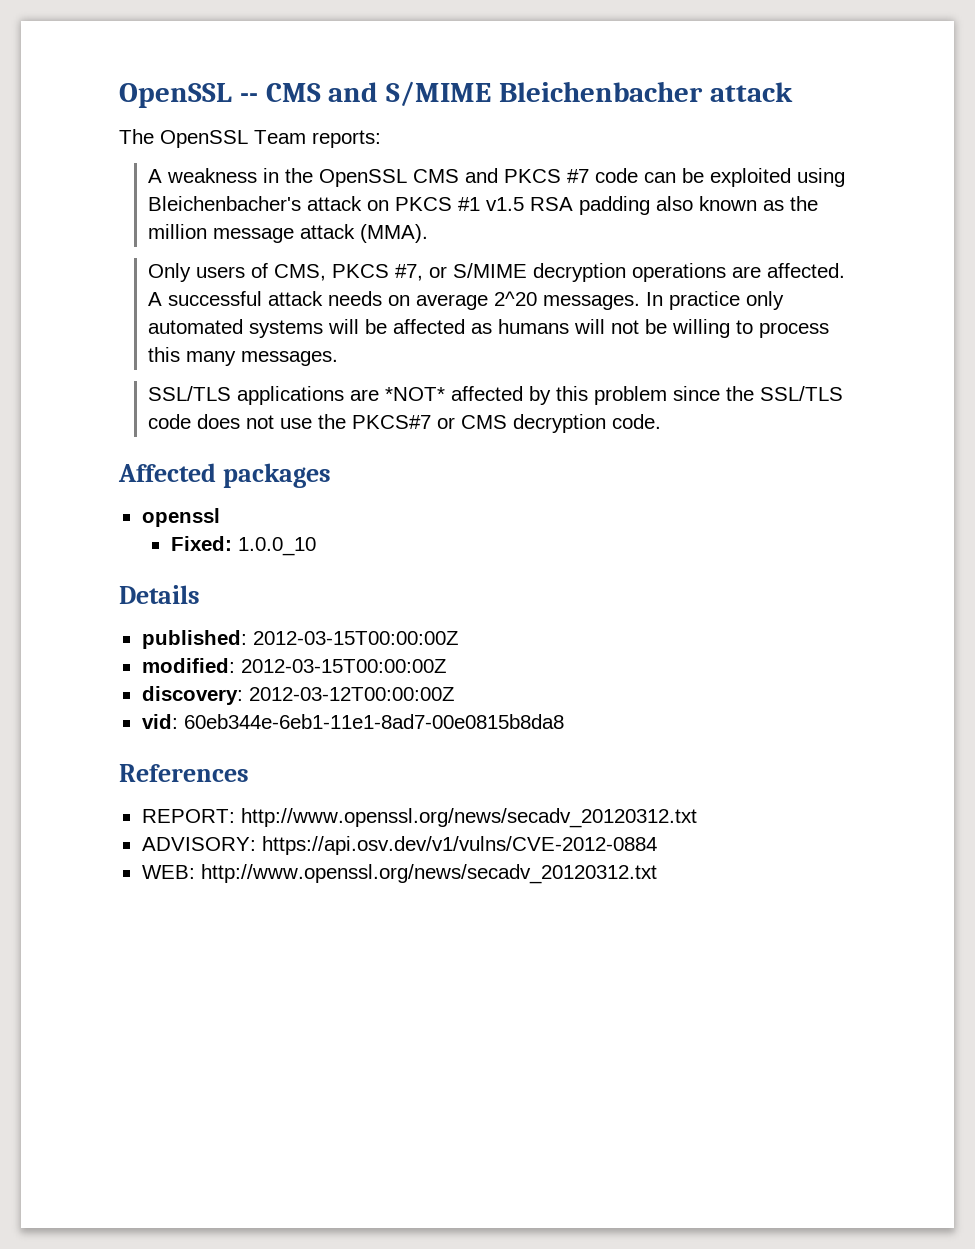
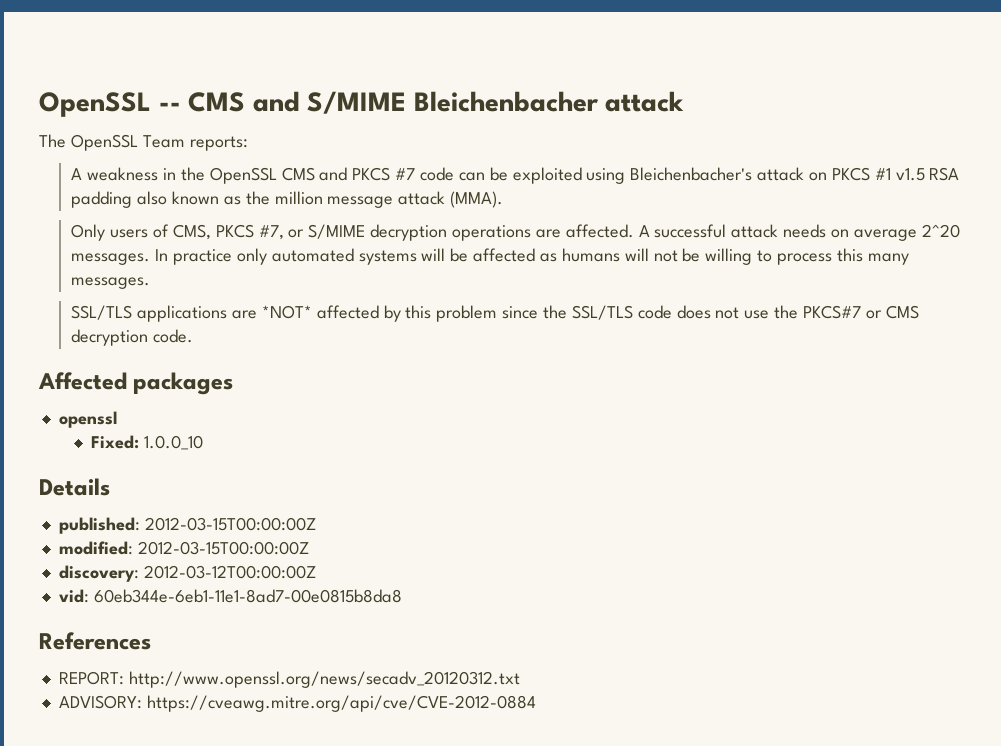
[261,836,657,855] [141,864,657,884] https://api.osv.dev/v1/vulns/CVE-2012-0884 // WEB: http://www.openssl.org/news/secadv_20120312.txt -> [146,695,536,712] https://cveawg.mitre.org/api/cve/CVE-2012-0884

